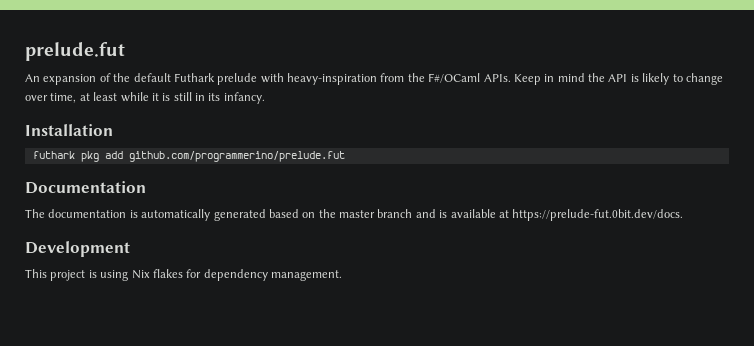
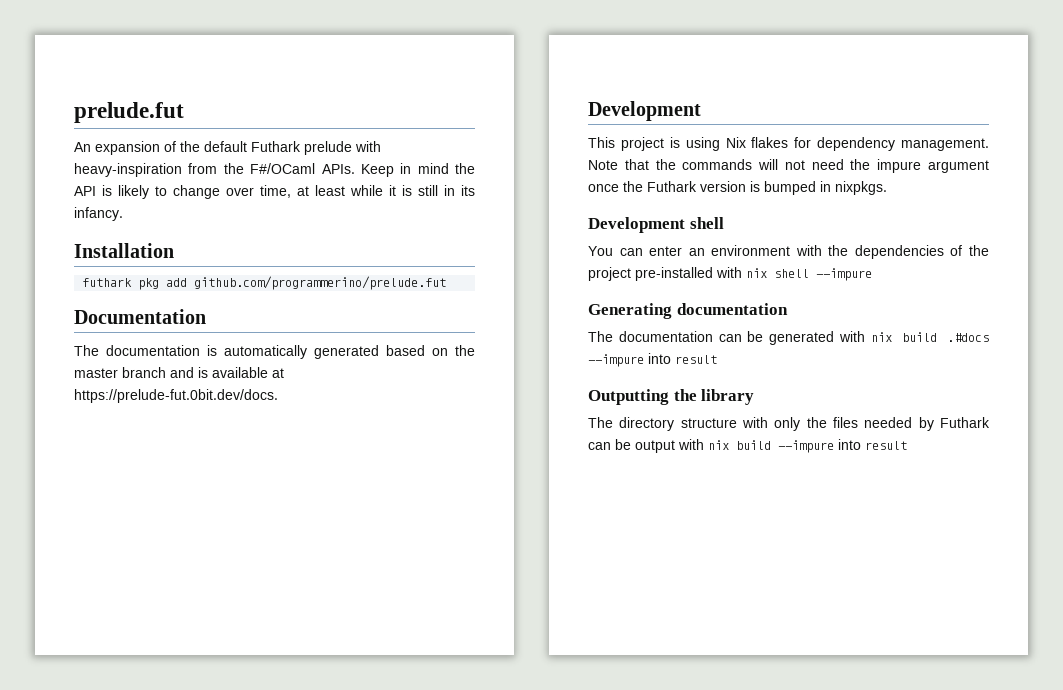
(342, 275) none -> [588,159,989,173] [588,181,887,195] [588,217,724,233] [588,245,989,259] [588,267,872,281] [588,303,788,319] [588,331,989,345] [588,353,717,367] [588,389,755,405] [588,417,990,431] [588,439,907,453] Note that the commands will not need the impure argument once the Futhark version is bumped in nixpkgs. // Development shell // You can enter an environment with the dependencies of the project pre-installed with nix shell --impure // Generating documentation // The documentation can be generated with nix build .#docs --impure into result // Outputting the library // The directory structure with only the files needed by Futhark can be output with nix build --impure into result

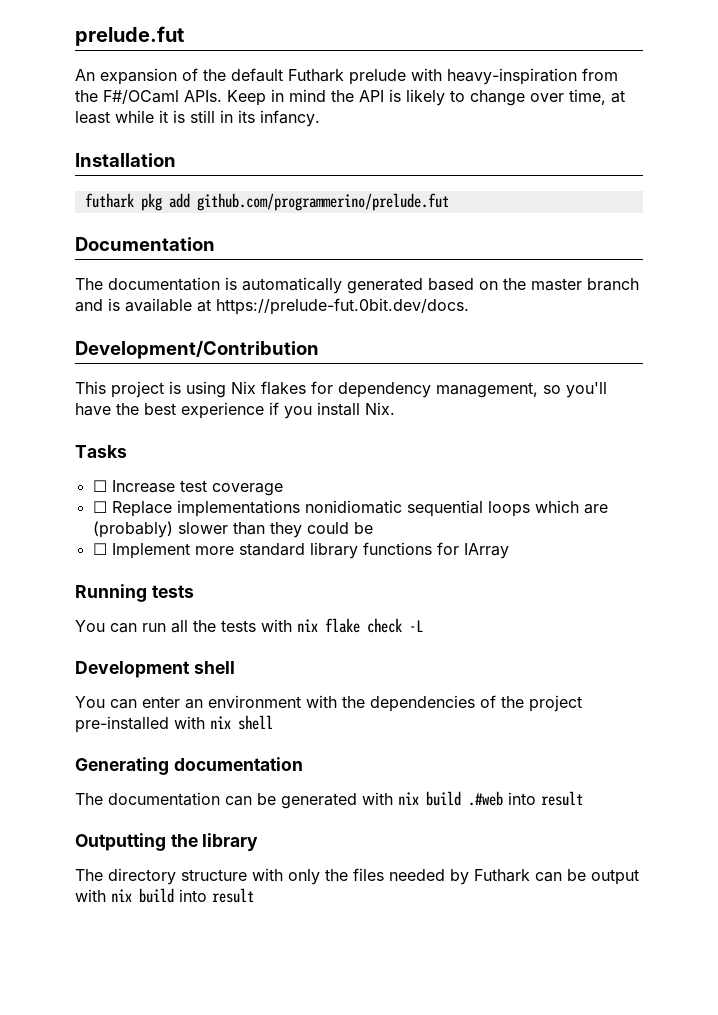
[588,101,701,121] Development -> [75,340,319,359] Development/Contribution
[901,138,989,151] [588,159,989,173] [588,181,887,195] management. Note that the commands will not need the impure argument once the Futhark version is bumped in nixpkgs. -> [436,382,607,398] [75,402,395,419] [75,445,127,458] [92,480,283,496] [92,500,608,517] [92,521,373,538] [92,542,509,559] [75,584,194,602] [75,618,423,633] management, so you'll have the best experience if you install Nix. // Tasks // ☐ Increase test coverage // ☐ Replace implementations nonidiomatic sequential loops which are (probably) slower than they could be // ☐ Implement more standard library functions for IArray // Running tests // You can run all the tests with nix flake check -L
[816,268,872,281] --impure -> (273, 722) none
[947,333,989,342] [588,354,644,367] .#docs --impure -> [468,791,503,806] .#web
[778,440,834,453] --impure -> (174, 895) none

